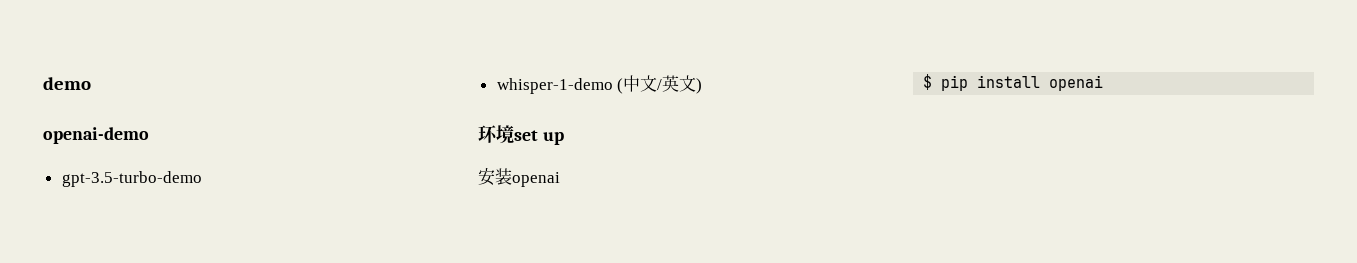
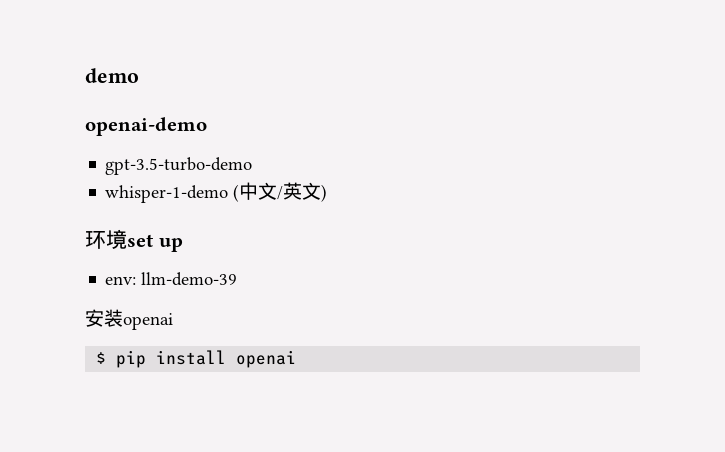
(564, 138) none -> [105,272,238,286] // env: llm-demo-39

